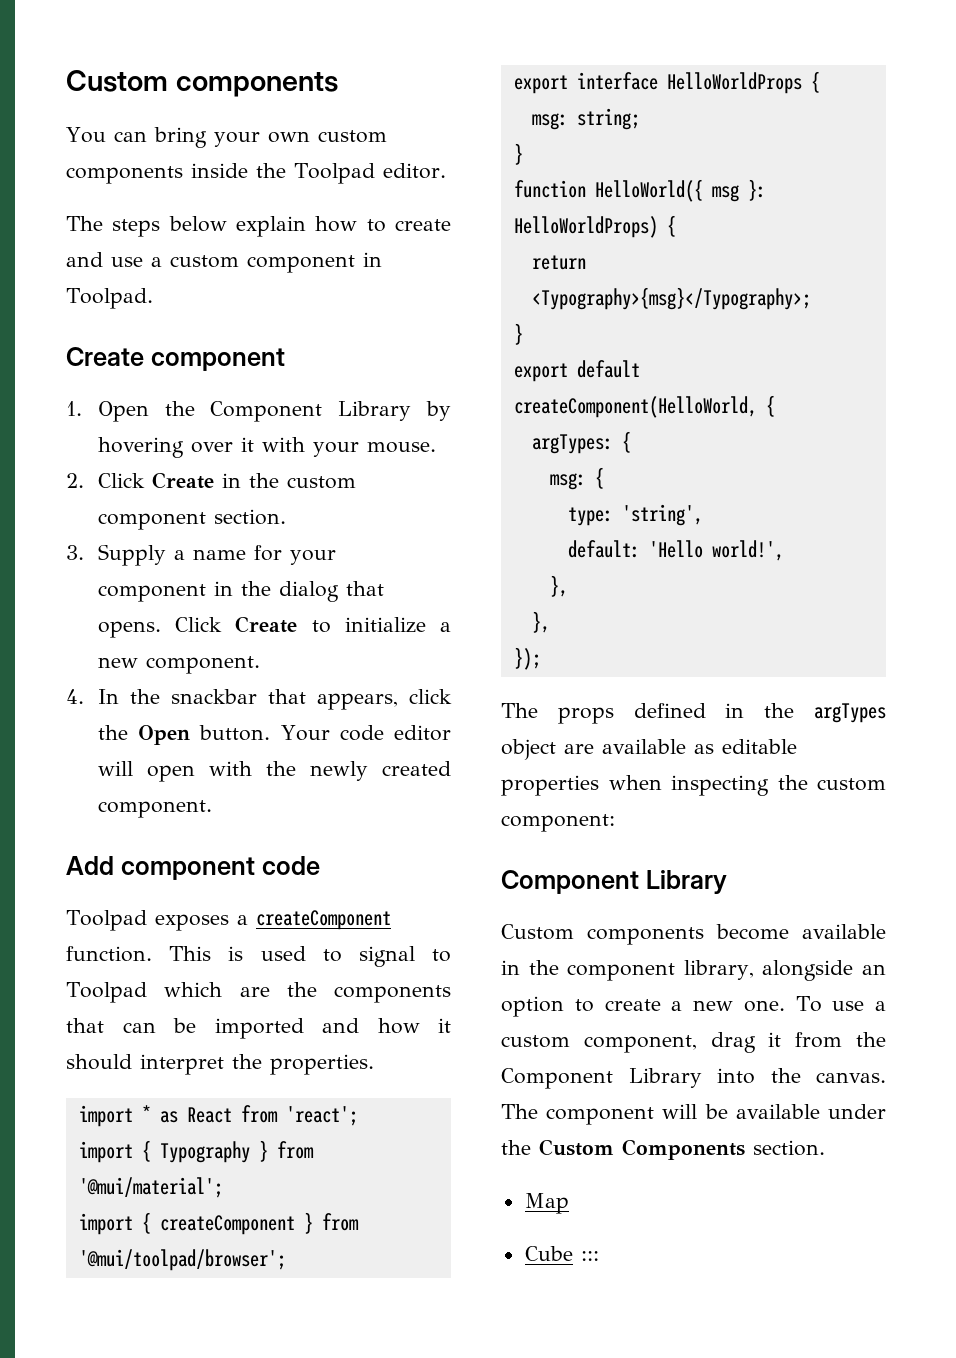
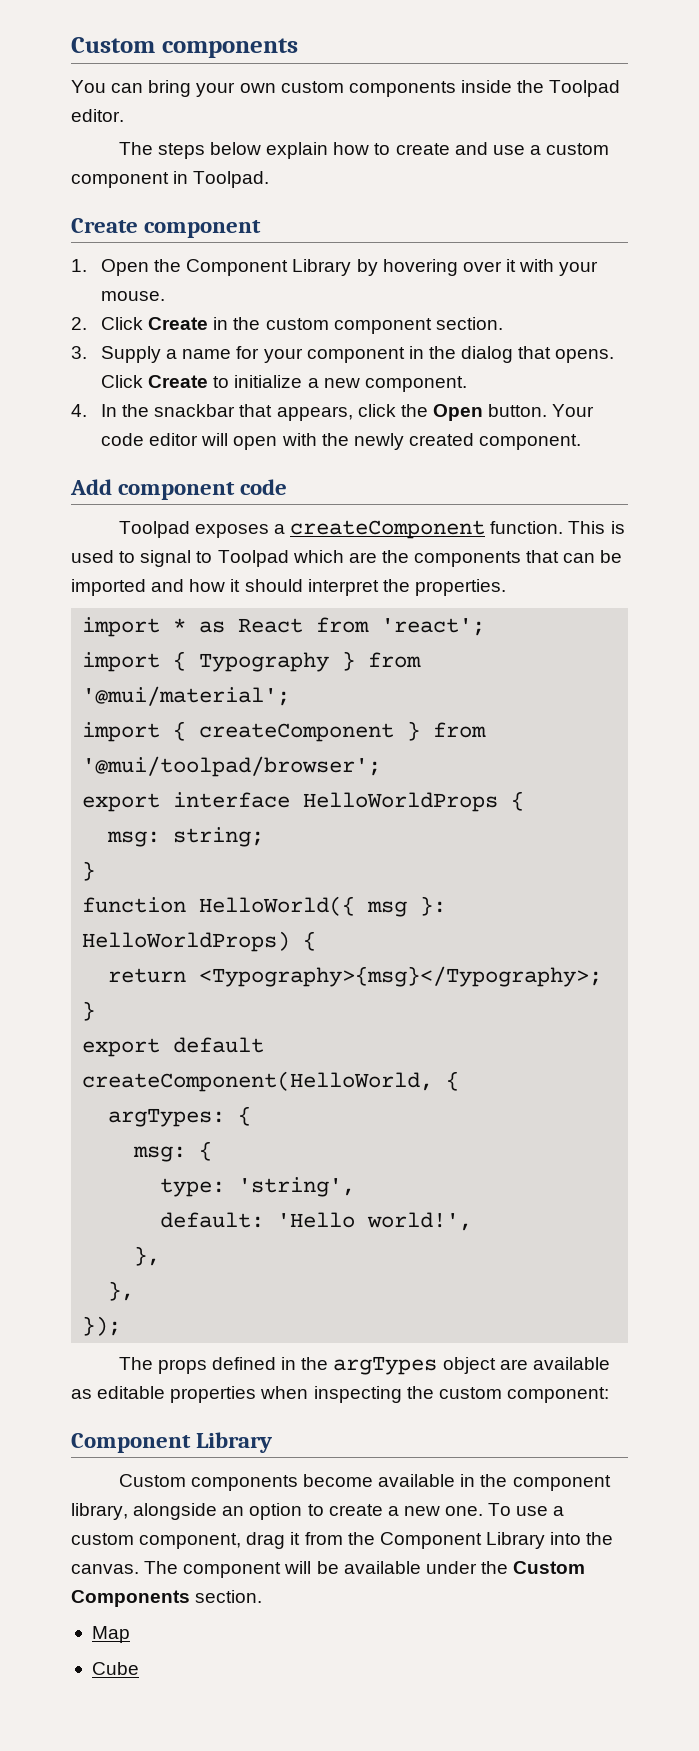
[580,1251,599,1261] ::: -> (139, 1668) none

